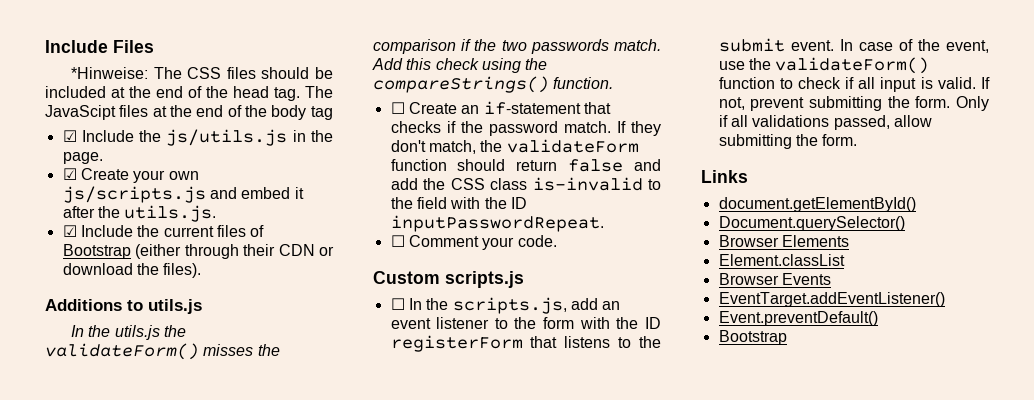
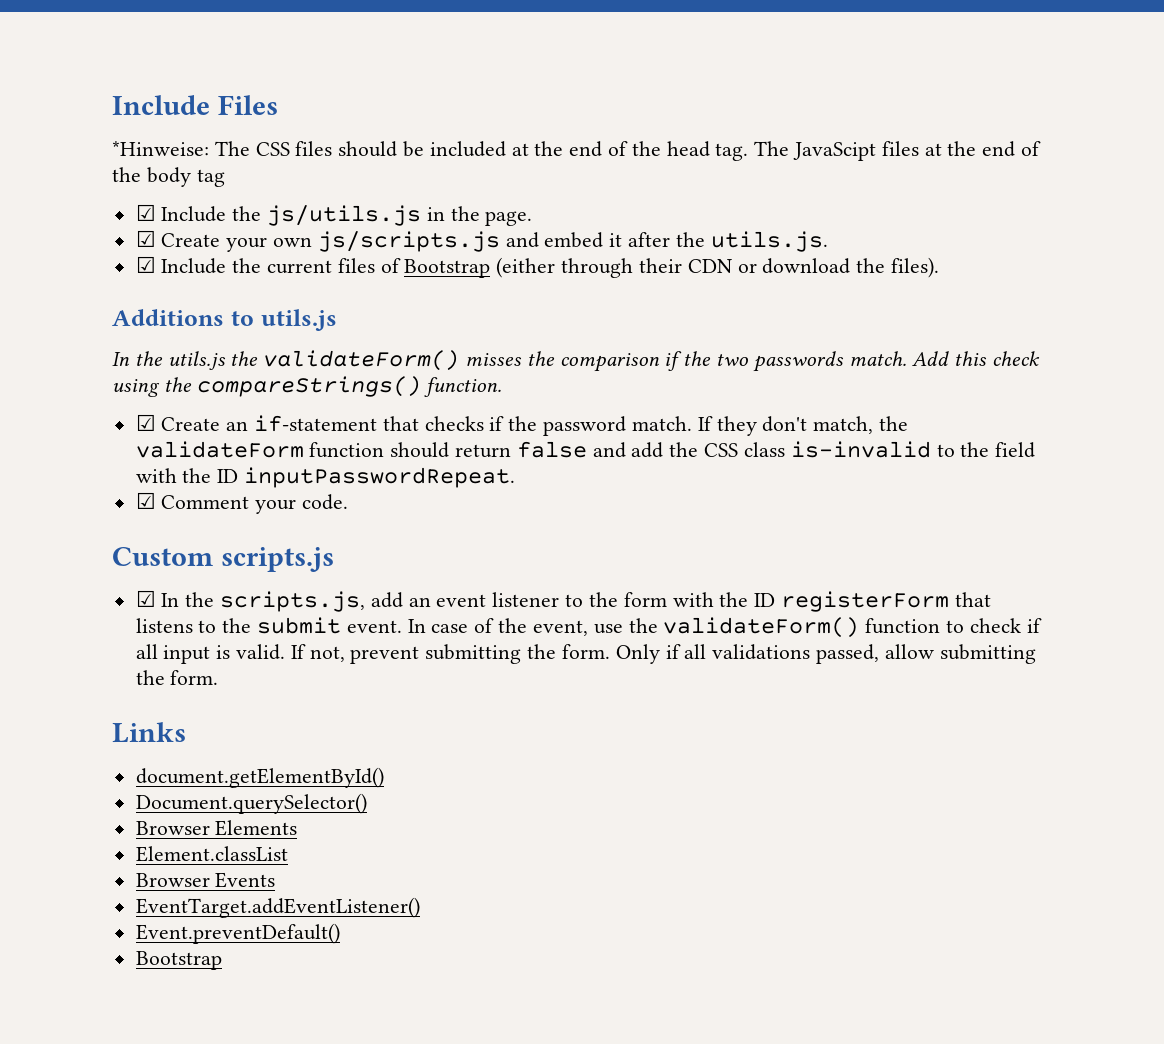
[390,102,405,114] ☐ -> [135,414,156,431] ☑
[390,235,405,247] ☐ -> [135,492,156,509] ☑
[390,298,405,310] ☐ -> [135,590,156,607] ☑

